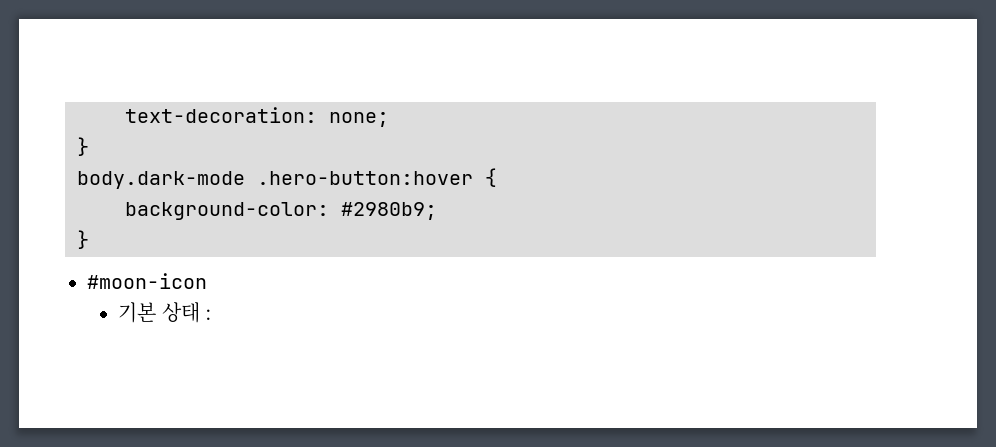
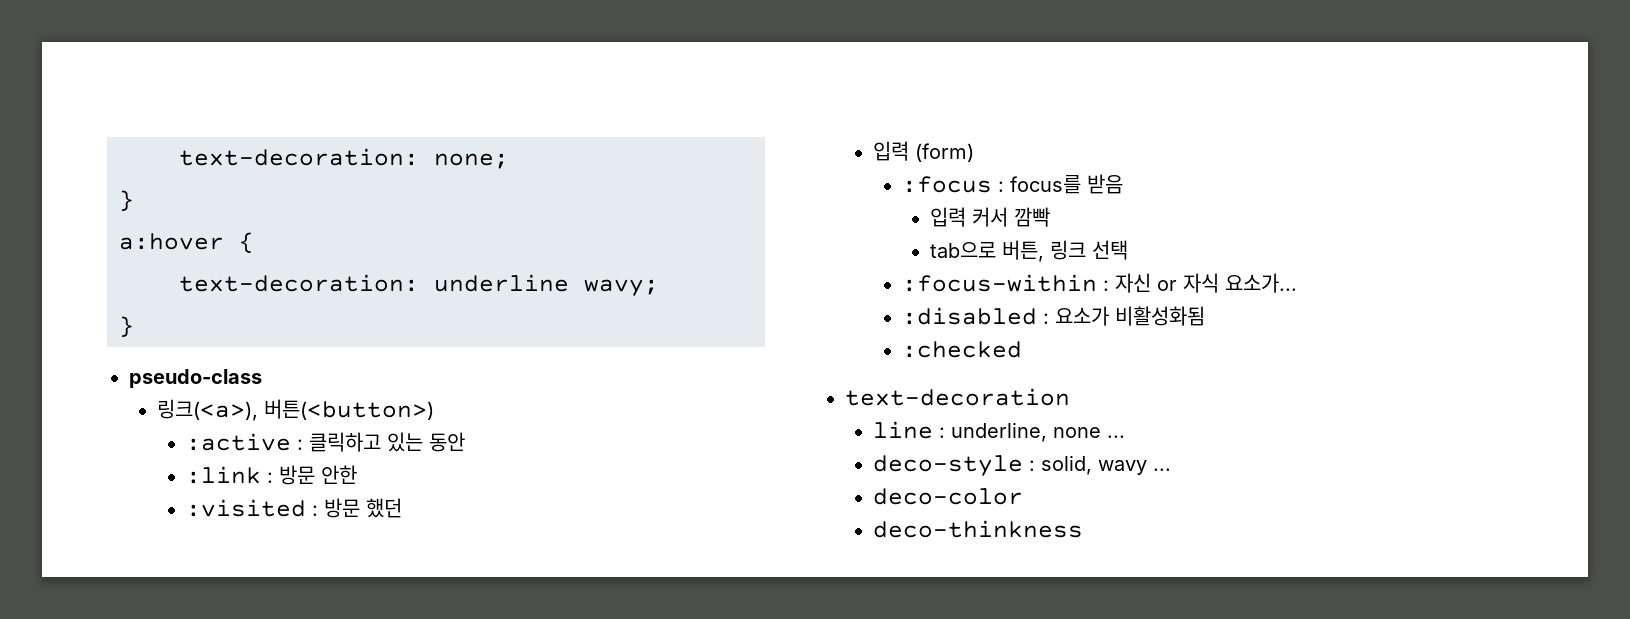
[77,171,473,189] body.dark-mode .hero-button:hover -> [119,233,224,250] a:hover
[125,202,437,220] [77,230,89,249] [87,273,207,289] [118,302,213,323] background-color: #2980b9; // } // #moon-icon // 기본 상태 : -> [179,274,659,296] [119,316,134,337] [129,369,262,388] [157,399,435,421] [185,432,465,452] [185,465,357,485] [185,498,402,518] [873,141,975,162] [901,174,1123,194] [929,207,1050,227] [929,240,1128,262] [901,273,1297,293] [901,306,1205,326] [901,341,1022,358] [845,388,1070,406] [873,421,1126,442] [873,455,1172,476] [873,488,1024,505] [873,520,1084,538] text-decoration: underline wavy; // } // pseudo-class // 링크(<a>), 버튼(<button>) // :active : 클릭하고 있는 동안 // :link : 방문 안한 // :visited : 방문 했던 // 입력 (form) // :focus : focus를 받음 // 입력 커서 깜빡 // tab으로 버튼, 링크 선택 // :focus-within : 자신 or 자식 요소가... // :disabled : 요소가 비활성화됨 // :checked // text-decoration // line : underline, none ... // deco-style : solid, wavy ... // deco-color // deco-thinkness

